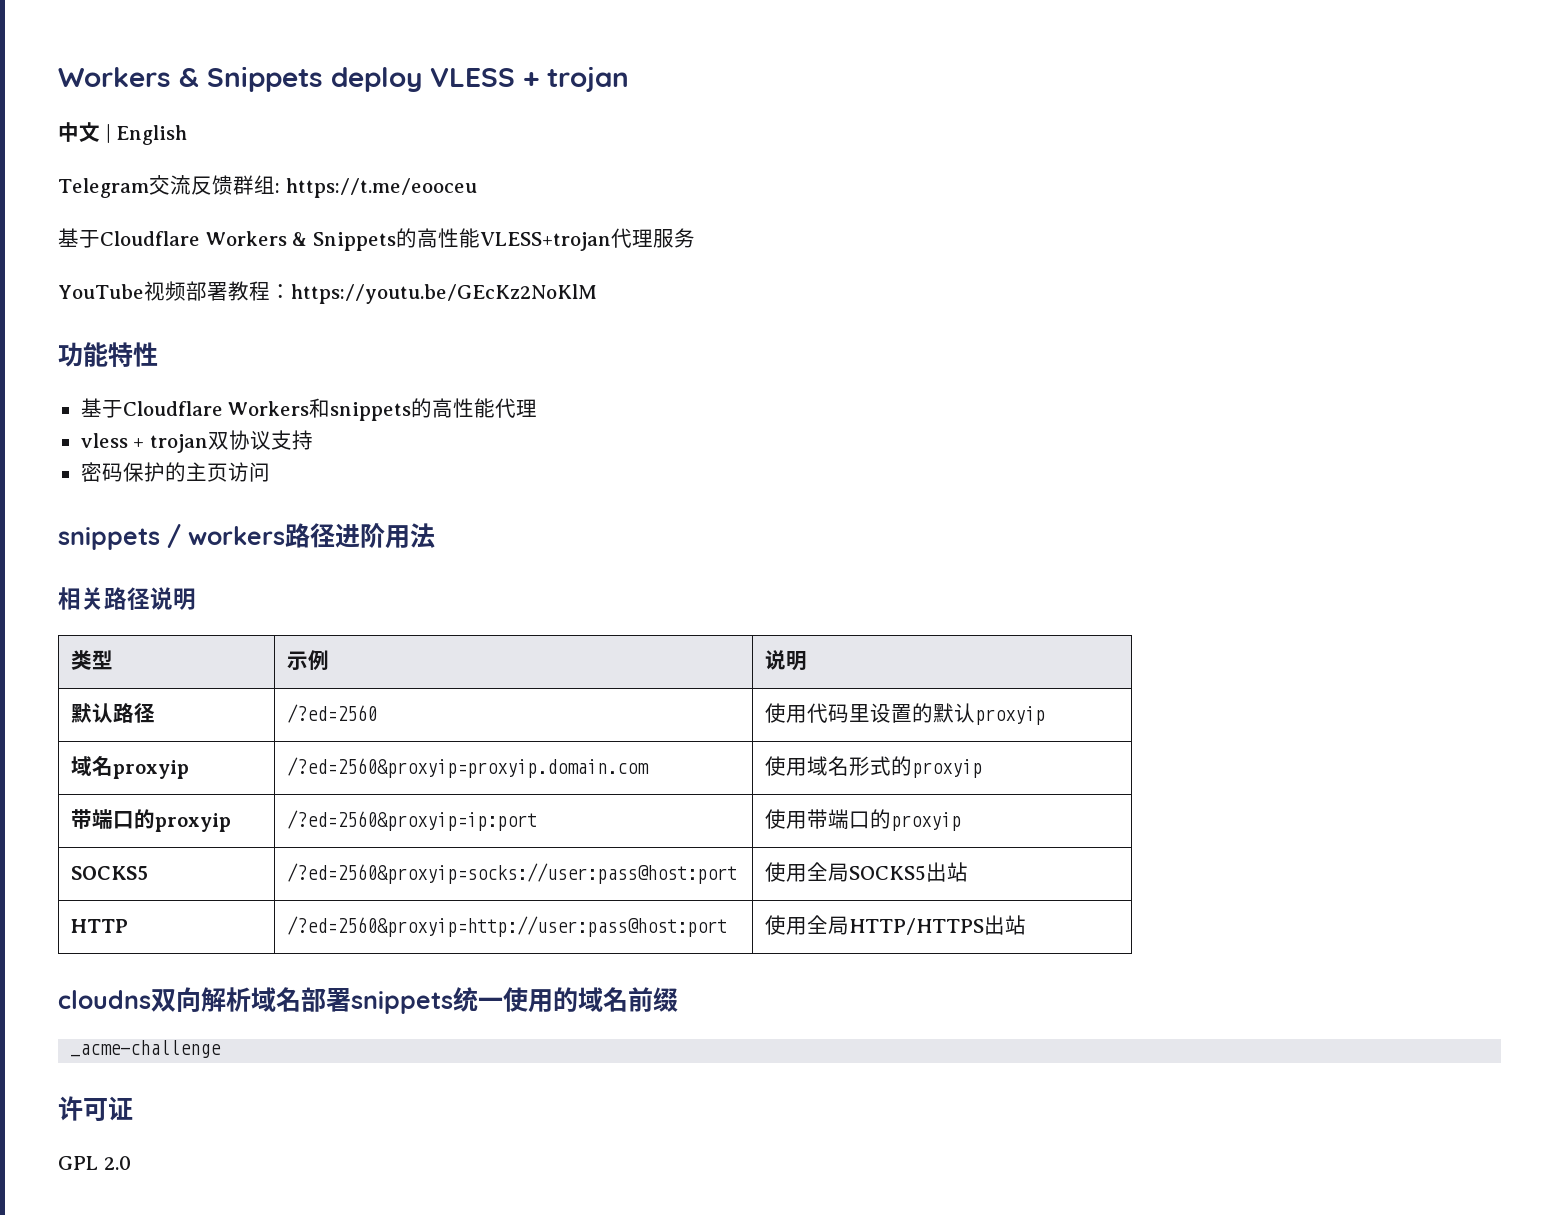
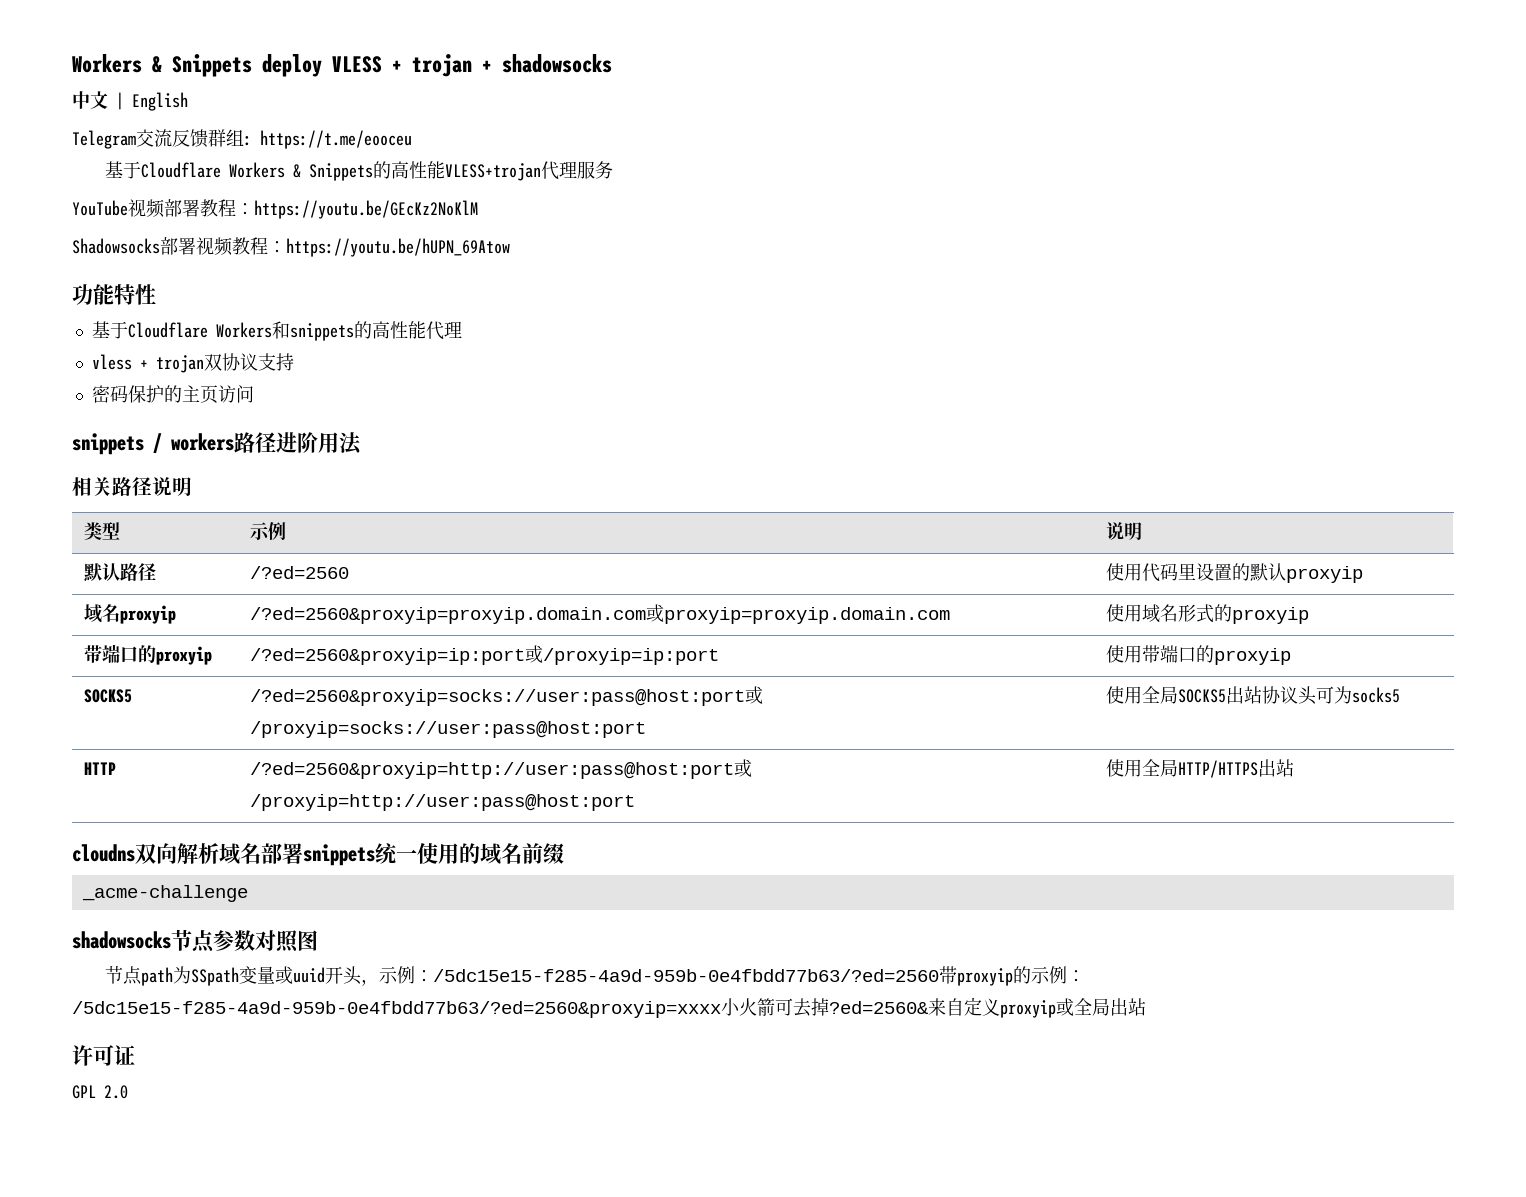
(629, 79) none -> [482,54,612,73] + shadowsocks
(597, 294) none -> [72,237,510,257] // Shadowsocks部署视频教程：https://youtu.be/hUPN_69Atow
(650, 767) none -> [645,604,950,624] 或proxyip=proxyip.domain.com
(538, 820) none -> [524,645,719,665] 或/proxyip=ip:port
(738, 873) none -> [744,686,763,704] [249,721,646,738] 或/proxyip=socks://user:pass@host:port
(969, 872) none -> [1261,686,1400,705] 协议头可为socks5
(728, 926) none -> [733,759,752,777] [249,794,635,811] 或/proxyip=http://user:pass@host:port
(222, 1049) none -> [72,929,318,953] [104,966,1085,986] [72,997,1146,1018] // shadowsocks节点参数对照图 // 节点path为SSpath变量或uuid开头，示例：/5dc15e15-f285-4a9d-959b-0e4fbdd77b63/?ed=2560带proxyip的示例：/5dc15e15-f285-4a9d-959b-0e4fbdd77b63/?ed=2560&proxyip=xxxx小火箭可去掉?ed=2560&来自定义proxyip或全局出站

